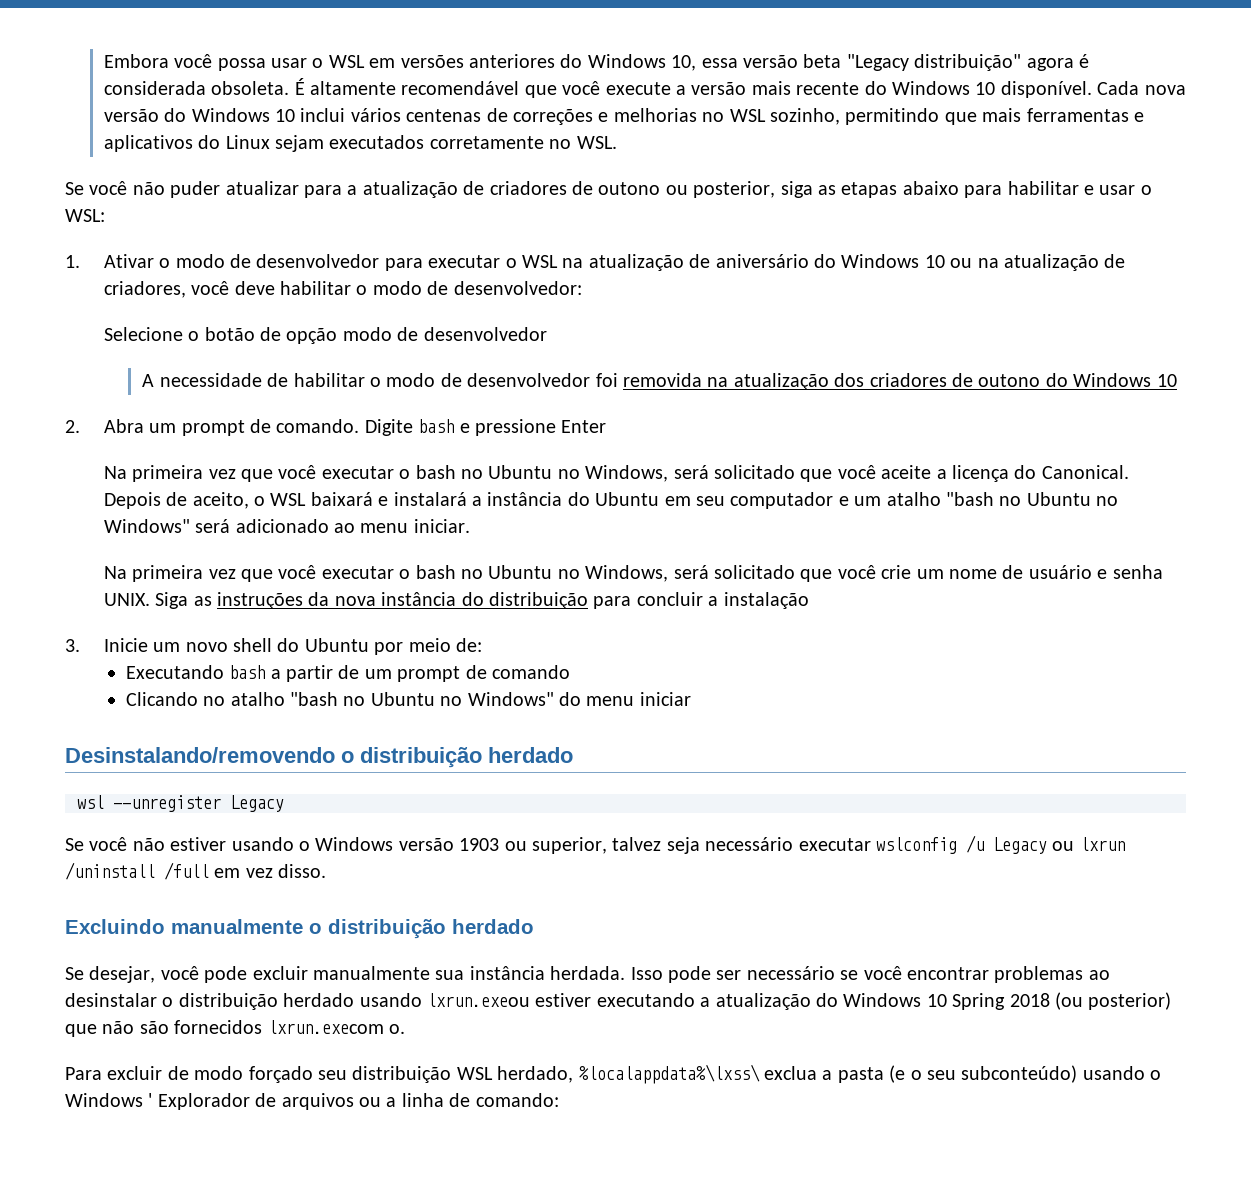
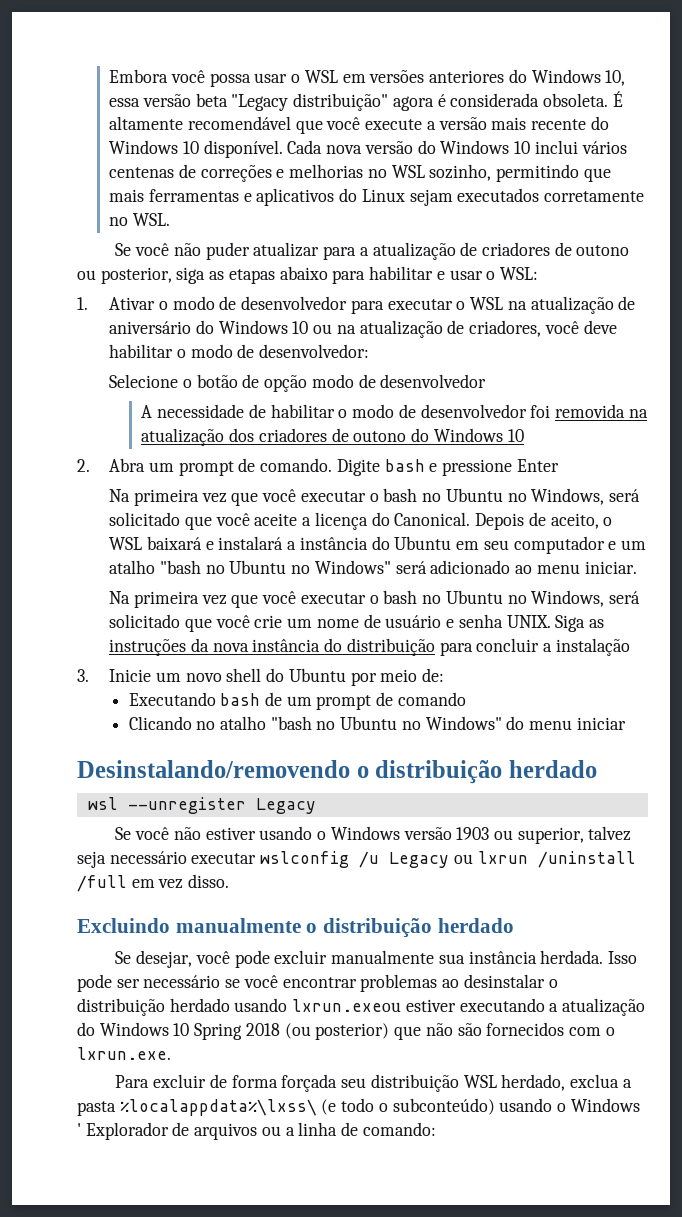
[270,665,333,682] a partir -> (261, 699) none
[267,1020,405,1034] lxrun.execom o. -> [568,1027,615,1036] [77,1047,171,1060] com o lxrun.exe.
[194,1066,313,1083] modo forçado -> [231,1074,338,1092] forma forçada
[578,1064,760,1084] %localappdata%\lxss\ -> (566, 1082) none
[889,1065,956,1083] (e o seu -> [119,1098,388,1116] %localappdata%\lxss\ (e todo o

